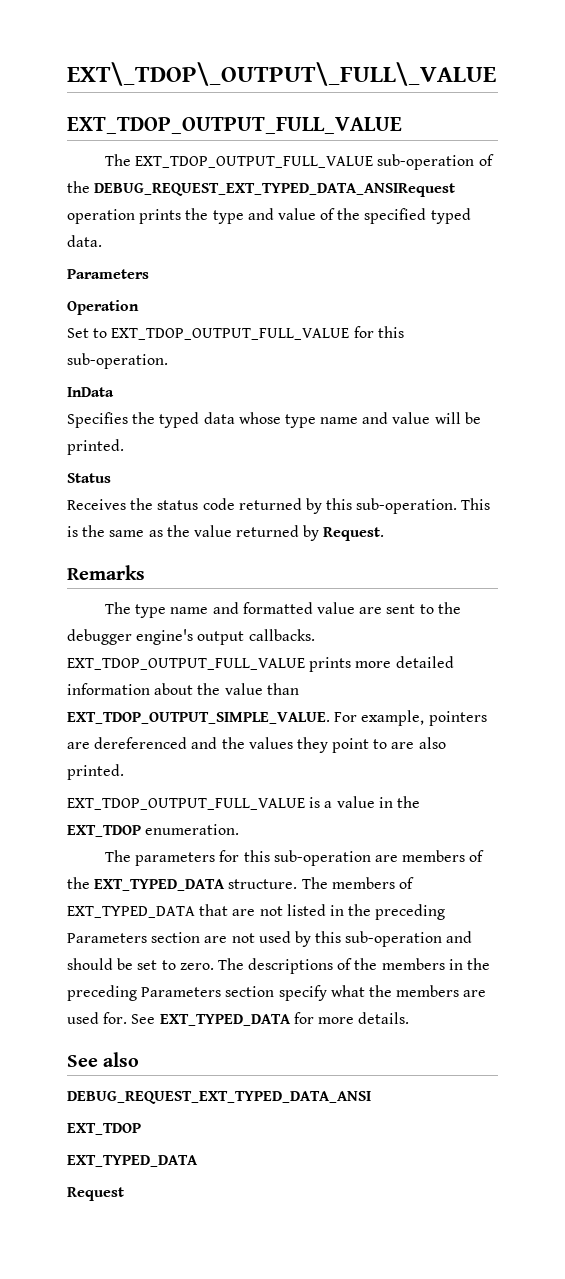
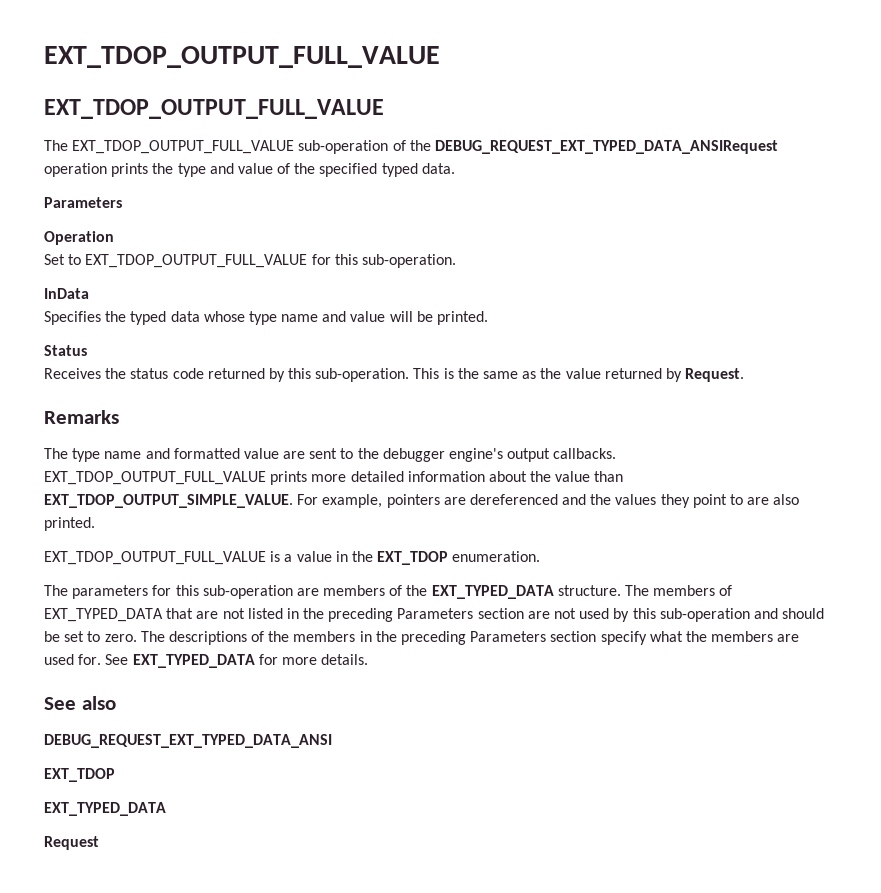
[67,62,496,86] EXT\_TDOP\_OUTPUT\_FULL\_VALUE -> [44,46,440,68] EXT_TDOP_OUTPUT_FULL_VALUE

